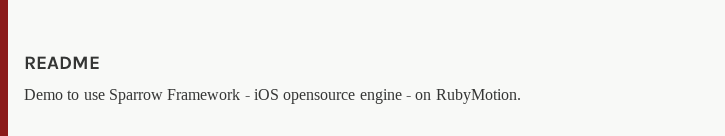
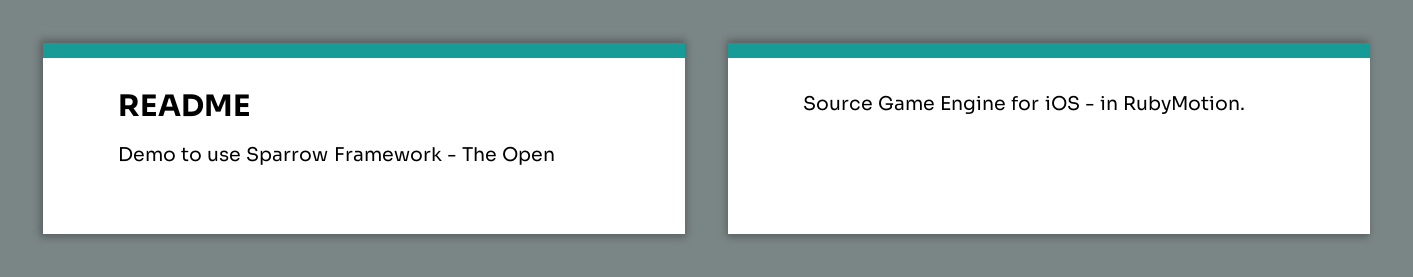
[253,89,432,104] iOS opensource engine - on -> [461,146,555,165] [803,95,1118,114] The Open Source Game Engine for iOS - in

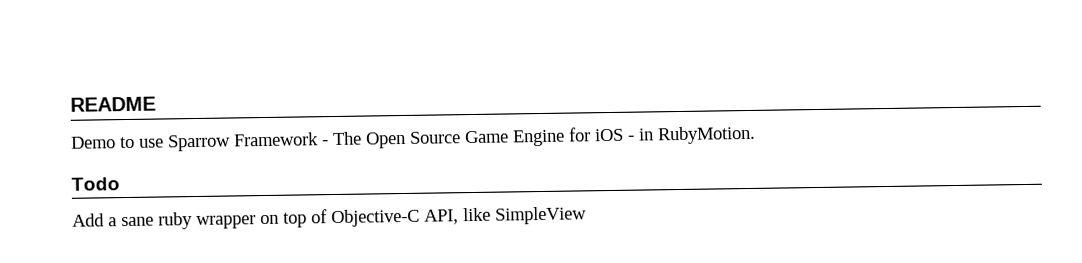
(1245, 104) none -> [71,177,120,191] [72,206,587,230] // Todo // Add a sane ruby wrapper on top of Objective-C API, like SimpleView

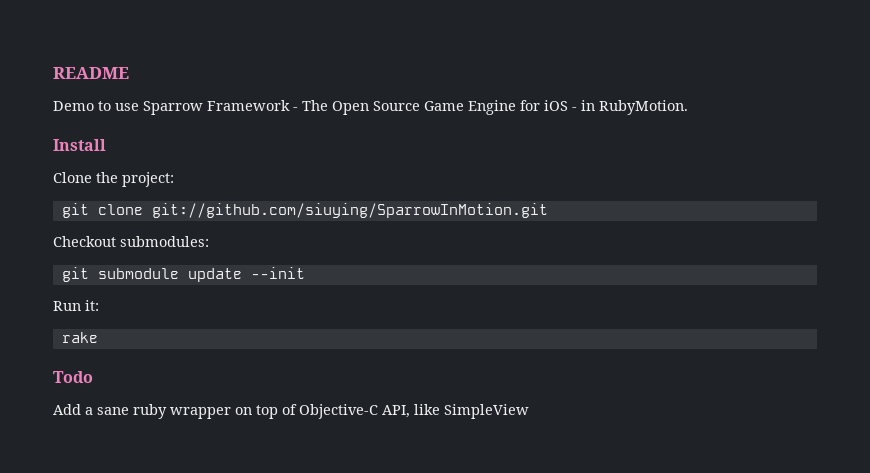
(756, 135) none -> [53,139,106,151] [53,172,174,187] [61,203,548,218] [53,236,209,247] [61,267,305,282] [53,300,99,311] [61,332,98,343] // Install // Clone the project: // git clone git://github.com/siuying/SparrowInMotion.git // Checkout submodules: // git submodule update --init // Run it: // rake

